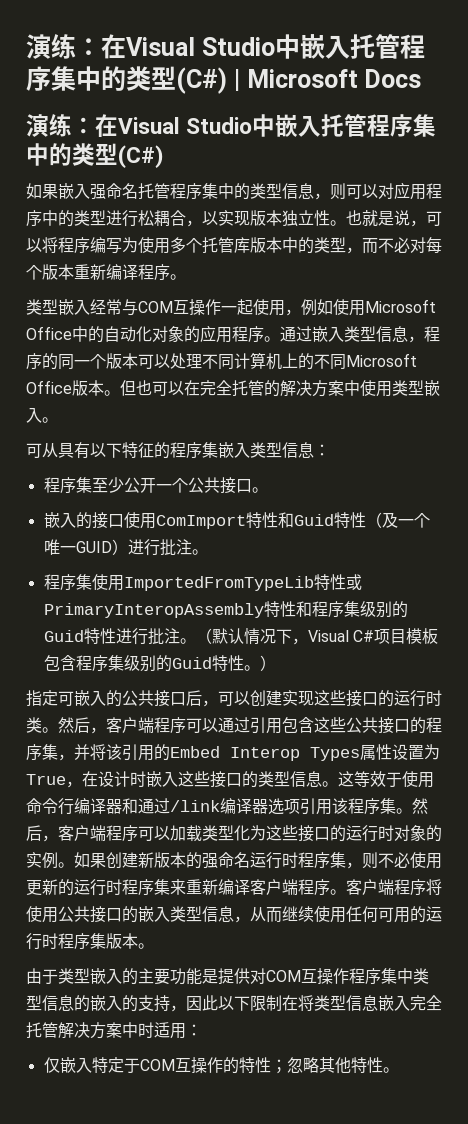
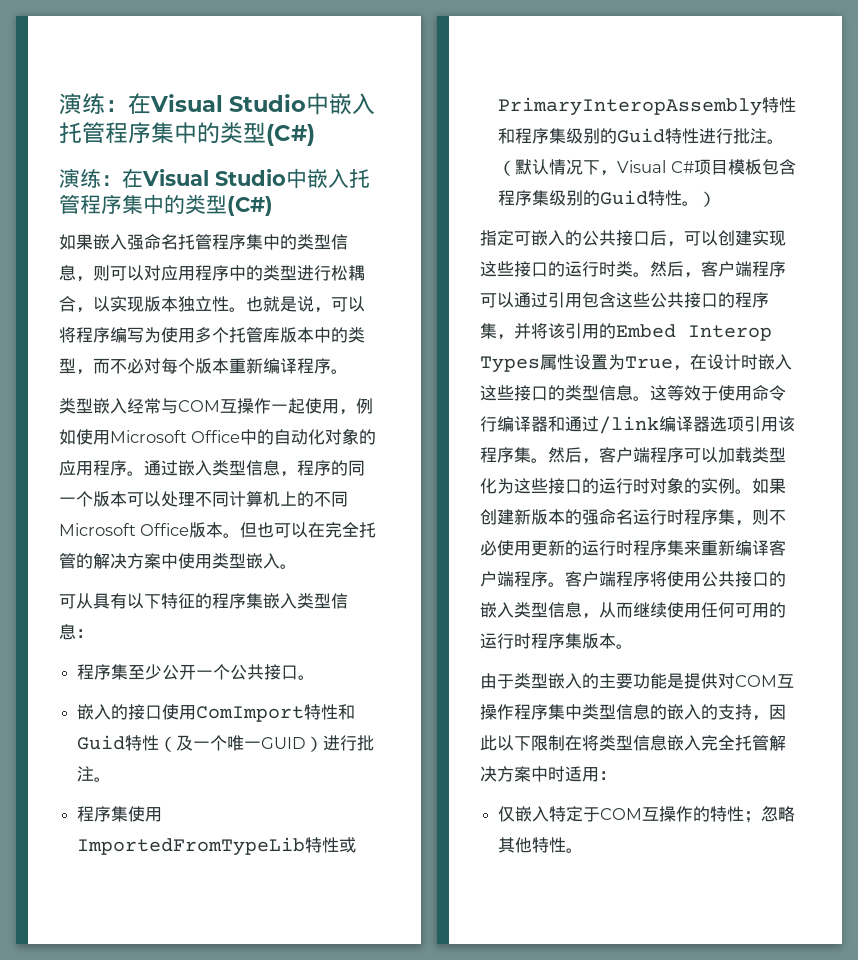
[233,69,422,91] | Microsoft Docs -> (315, 135) none

